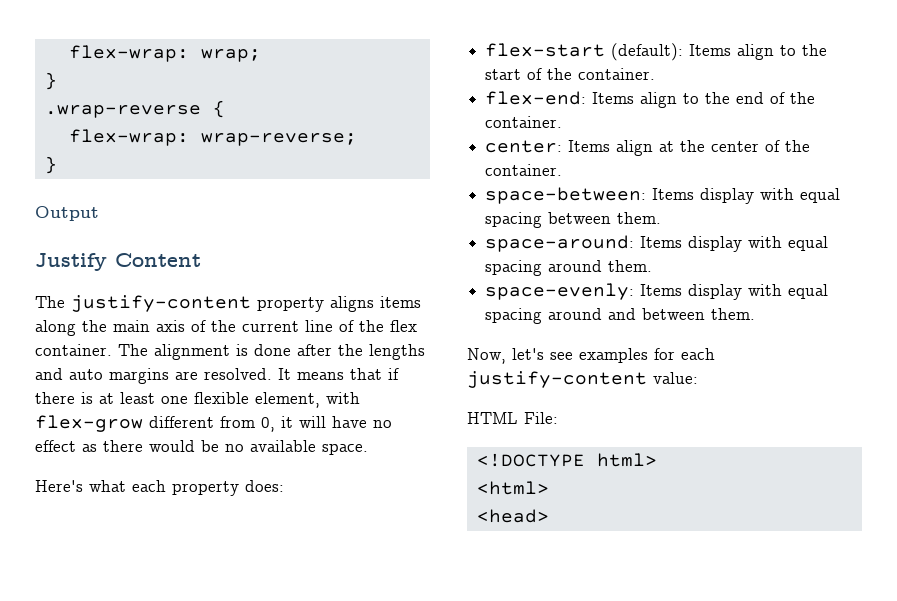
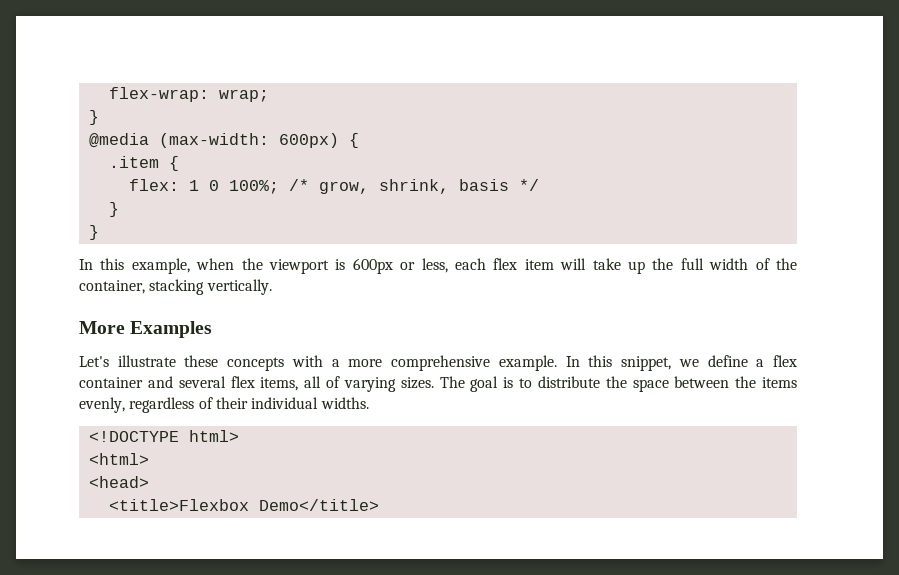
[44,100,225,118] [68,129,357,146] [44,156,57,174] [35,206,99,221] [35,253,201,271] [35,295,421,312] [35,320,417,336] [35,344,425,360] [35,368,399,384] [35,392,360,408] [35,415,392,432] [35,440,368,455] [35,480,284,496] [485,43,828,61] [485,68,656,80] [485,91,816,108] [485,116,563,128] [485,140,811,156] [485,164,563,176] [485,187,841,204] [485,212,662,228] [485,235,829,252] [485,260,653,276] [485,283,829,300] [485,308,756,324] [467,348,715,364] [467,371,698,388] [467,412,558,424] .wrap-reverse { // flex-wrap: wrap-reverse; // } // Output // Justify Content // The justify-content property aligns items along the main axis of the current line of the flex container. The alignment is done after the lengths and auto margins are resolved. It means that if there is at least one flexible element, with flex-grow different from 0, it will have no effect as there would be no available space. // Here's what each property does: // flex-start (default): Items align to the start of the container. // flex-end: Items align to the end of the container. // center: Items align at the center of the container. // space-between: Items display with equal spacing between them. // space-around: Items display with equal spacing around them. // space-evenly: Items display with equal spacing around and between them. // Now, let's see examples for each justify-content value: // HTML File: -> [88,133,359,148] [108,156,179,171] [128,179,539,194] [108,202,119,217] [88,225,99,240] [79,258,797,274] [79,279,272,295] [79,321,213,338] [79,355,798,371] [79,376,798,392] [79,397,369,413] @media (max-width: 600px) { // .item { // flex: 1 0 100%; /* grow, shrink, basis */ // } // } // In this example, when the viewport is 600px or less, each flex item will take up the full width of the container, stacking vertically. // More Examples // Let's illustrate these concepts with a more comprehensive example. In this snippet, we define a flex container and several flex items, all of varying sizes. The goal is to distribute the space between the items evenly, regardless of their individual widths.
(549, 516) none -> [108,499,379,511] // <title>Flexbox Demo</title>

